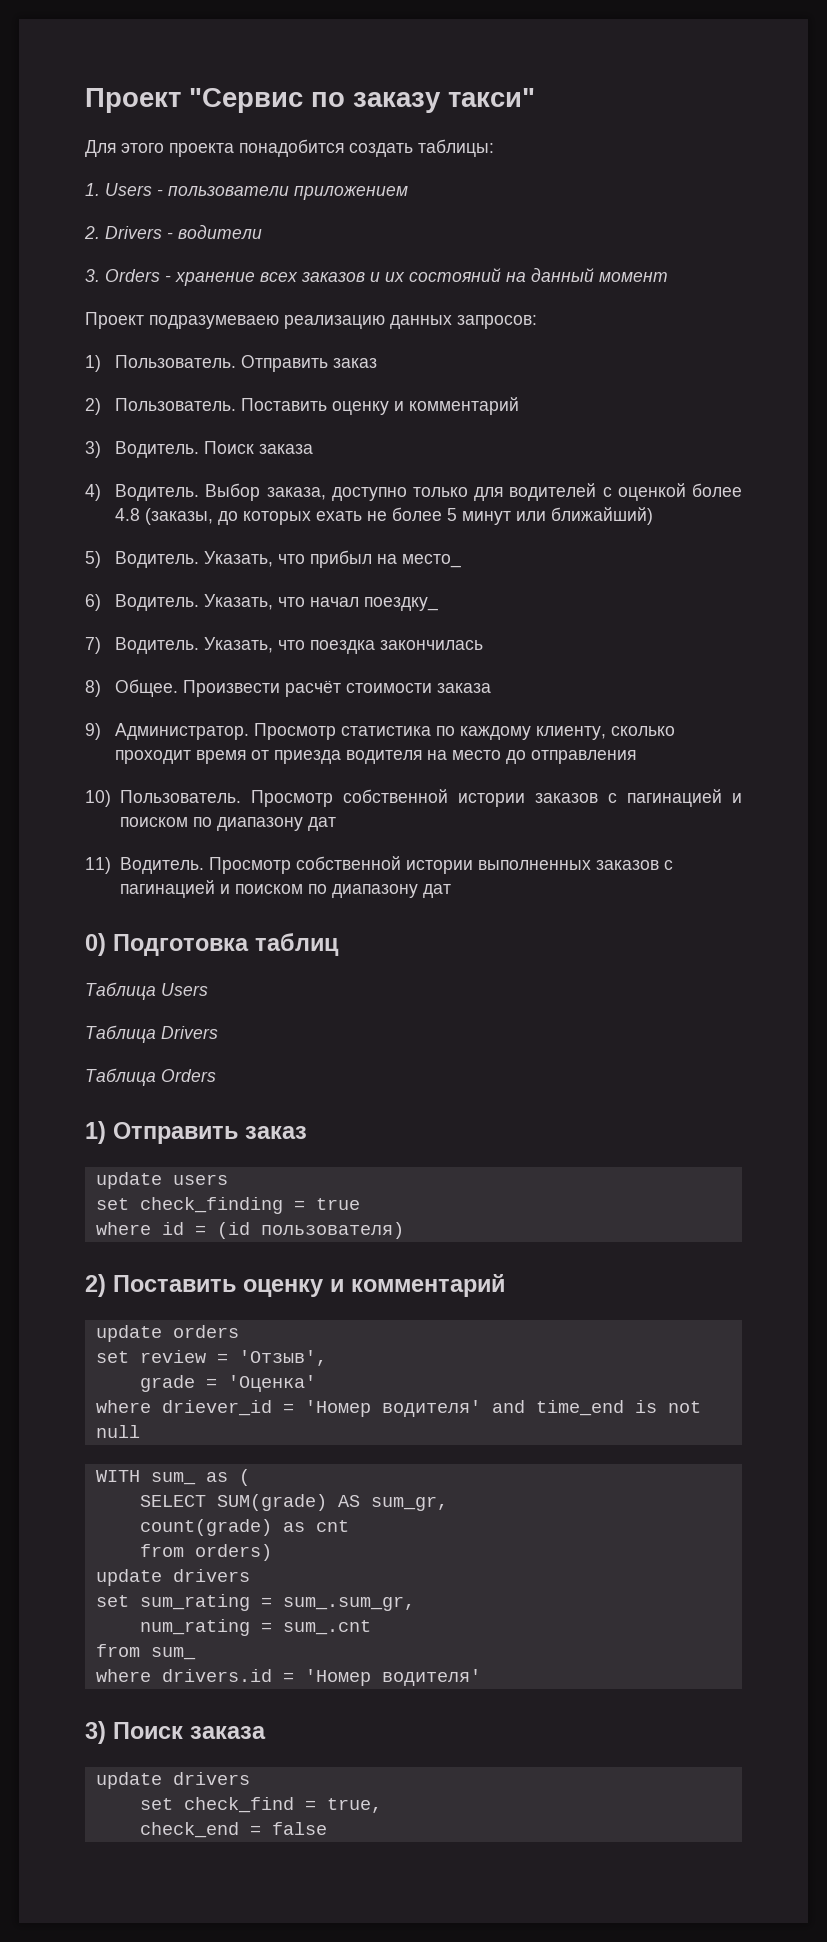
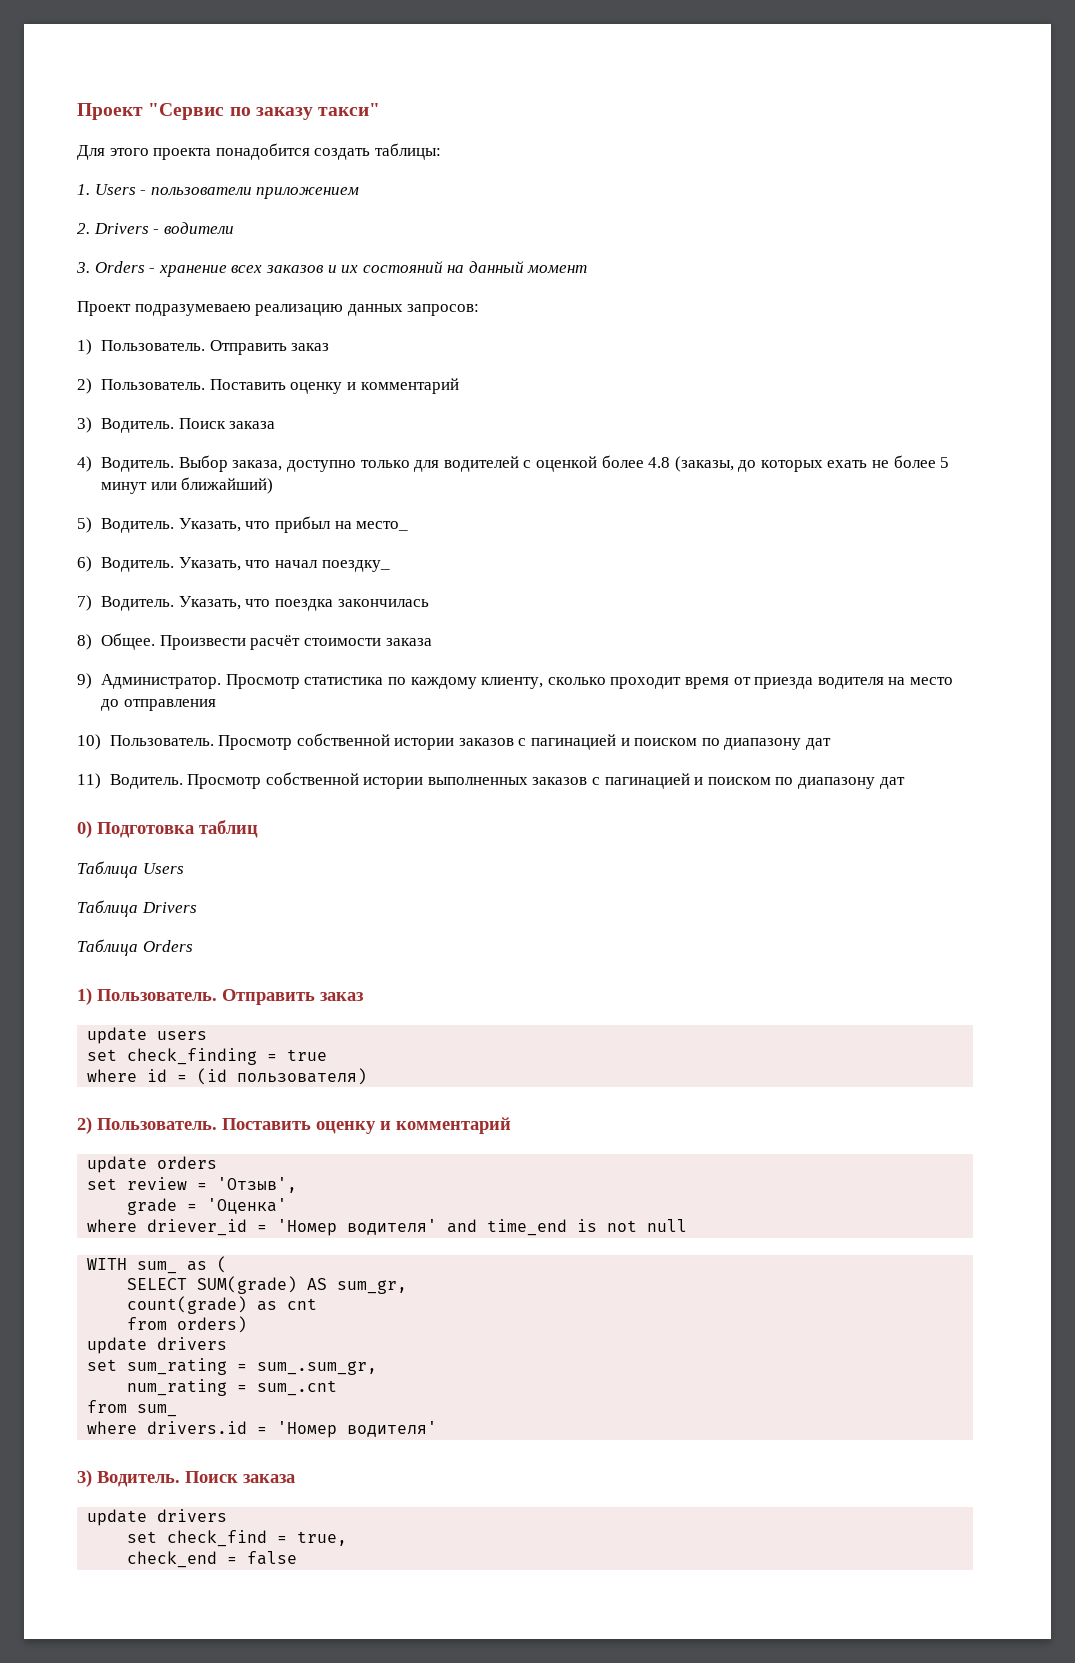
(106, 1132) none -> [97,989,217,1001] Пользователь.
(106, 1285) none -> [97,1118,217,1130] Пользователь.
(106, 1732) none -> [97,1471,180,1487] Водитель.

